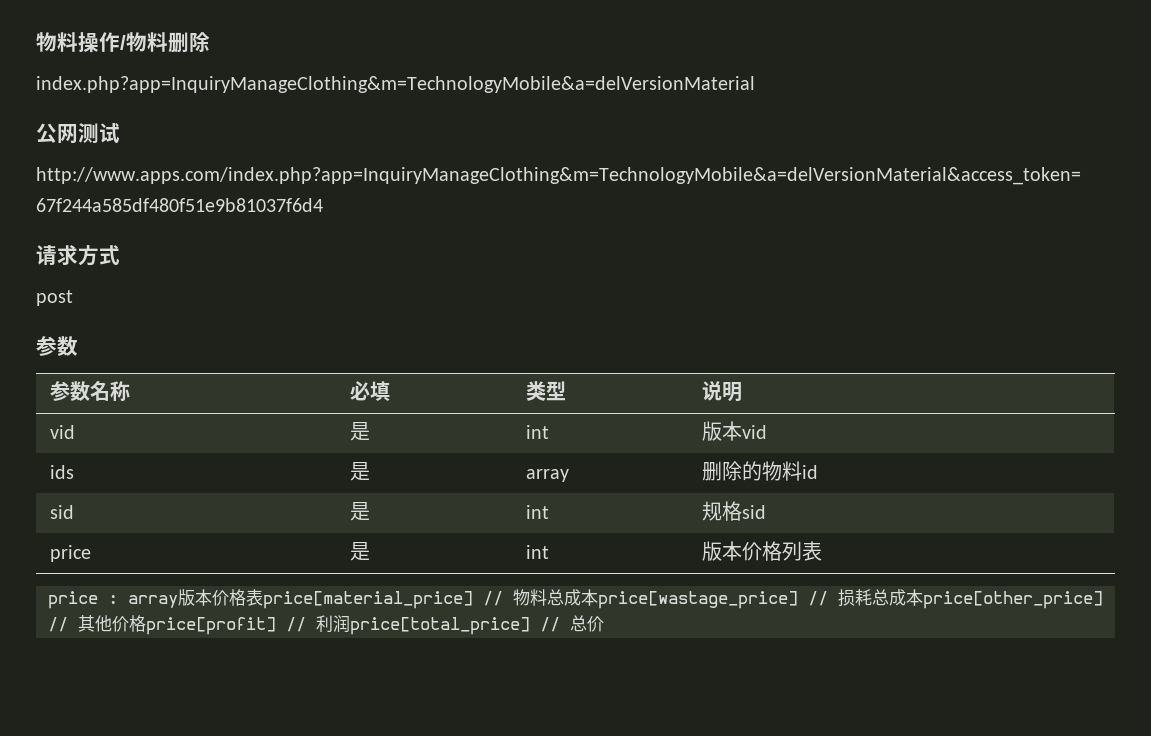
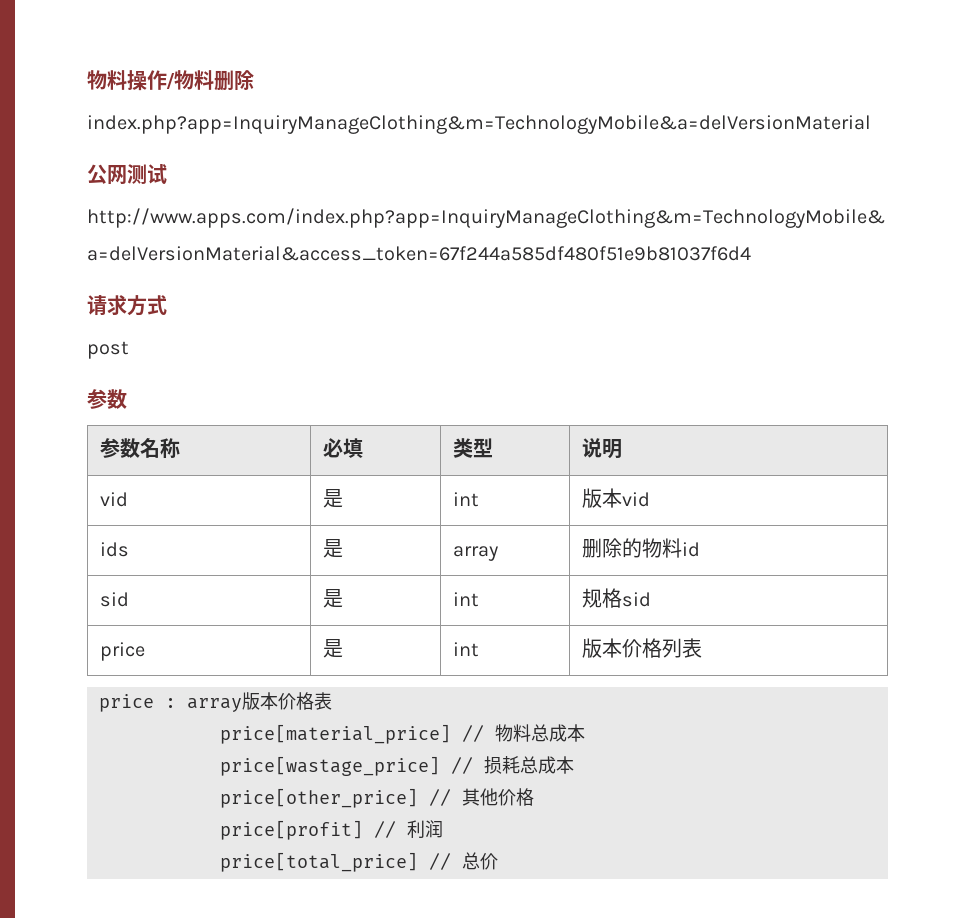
(263, 597) none -> (332, 701) //
(598, 597) none -> (585, 733) //
(923, 597) none -> (574, 765) //
(146, 623) none -> (534, 797) //
(350, 623) none -> (443, 829) //

